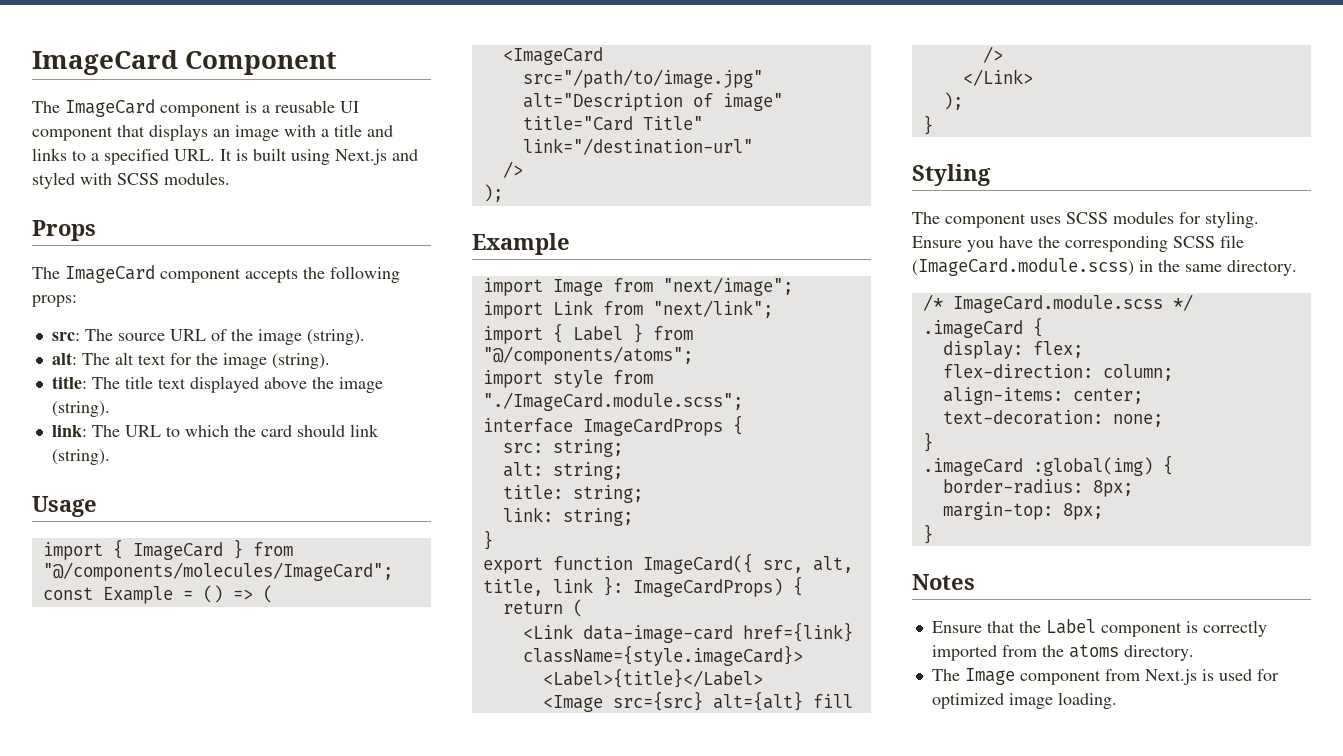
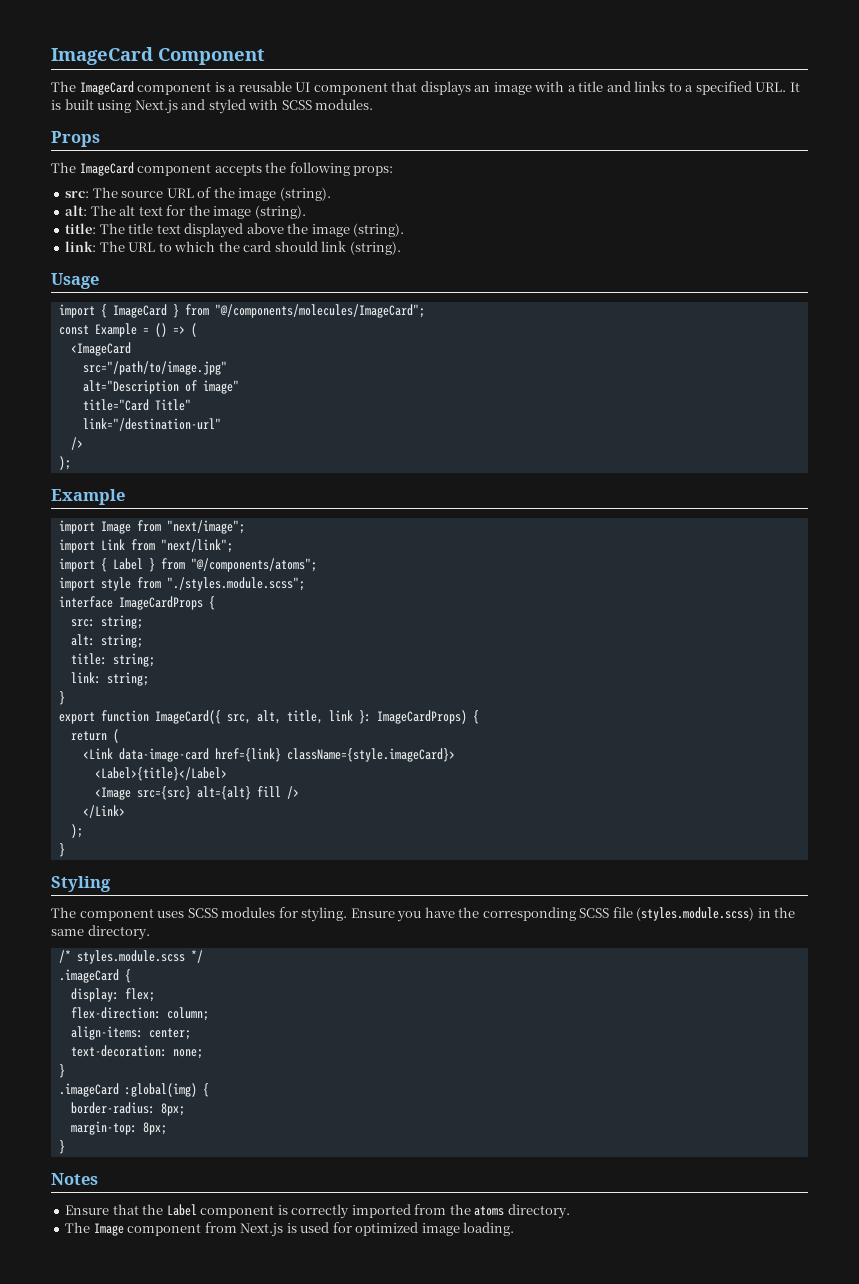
[482,392,743,411] "./ImageCard.module.scss"; -> [166,577,305,591] "./styles.module.scss";
[912,258,1134,276] (ImageCard.module.scss) -> [636,907,755,921] (styles.module.scss)
[952,295,1163,313] ImageCard.module.scss -> [76,950,185,964] styles.module.scss

